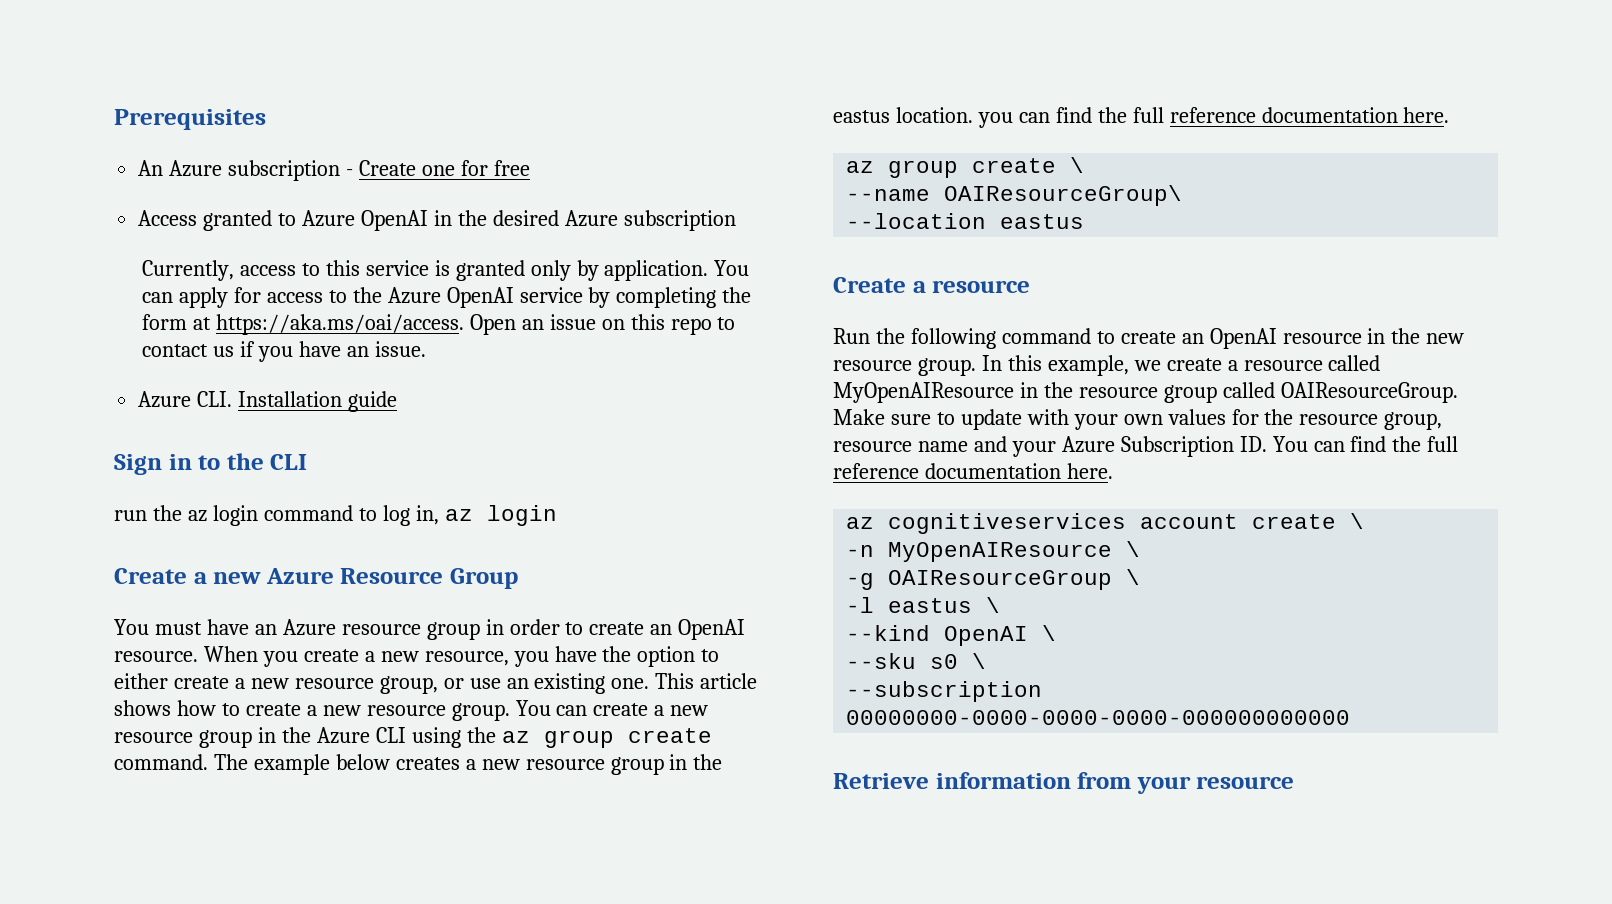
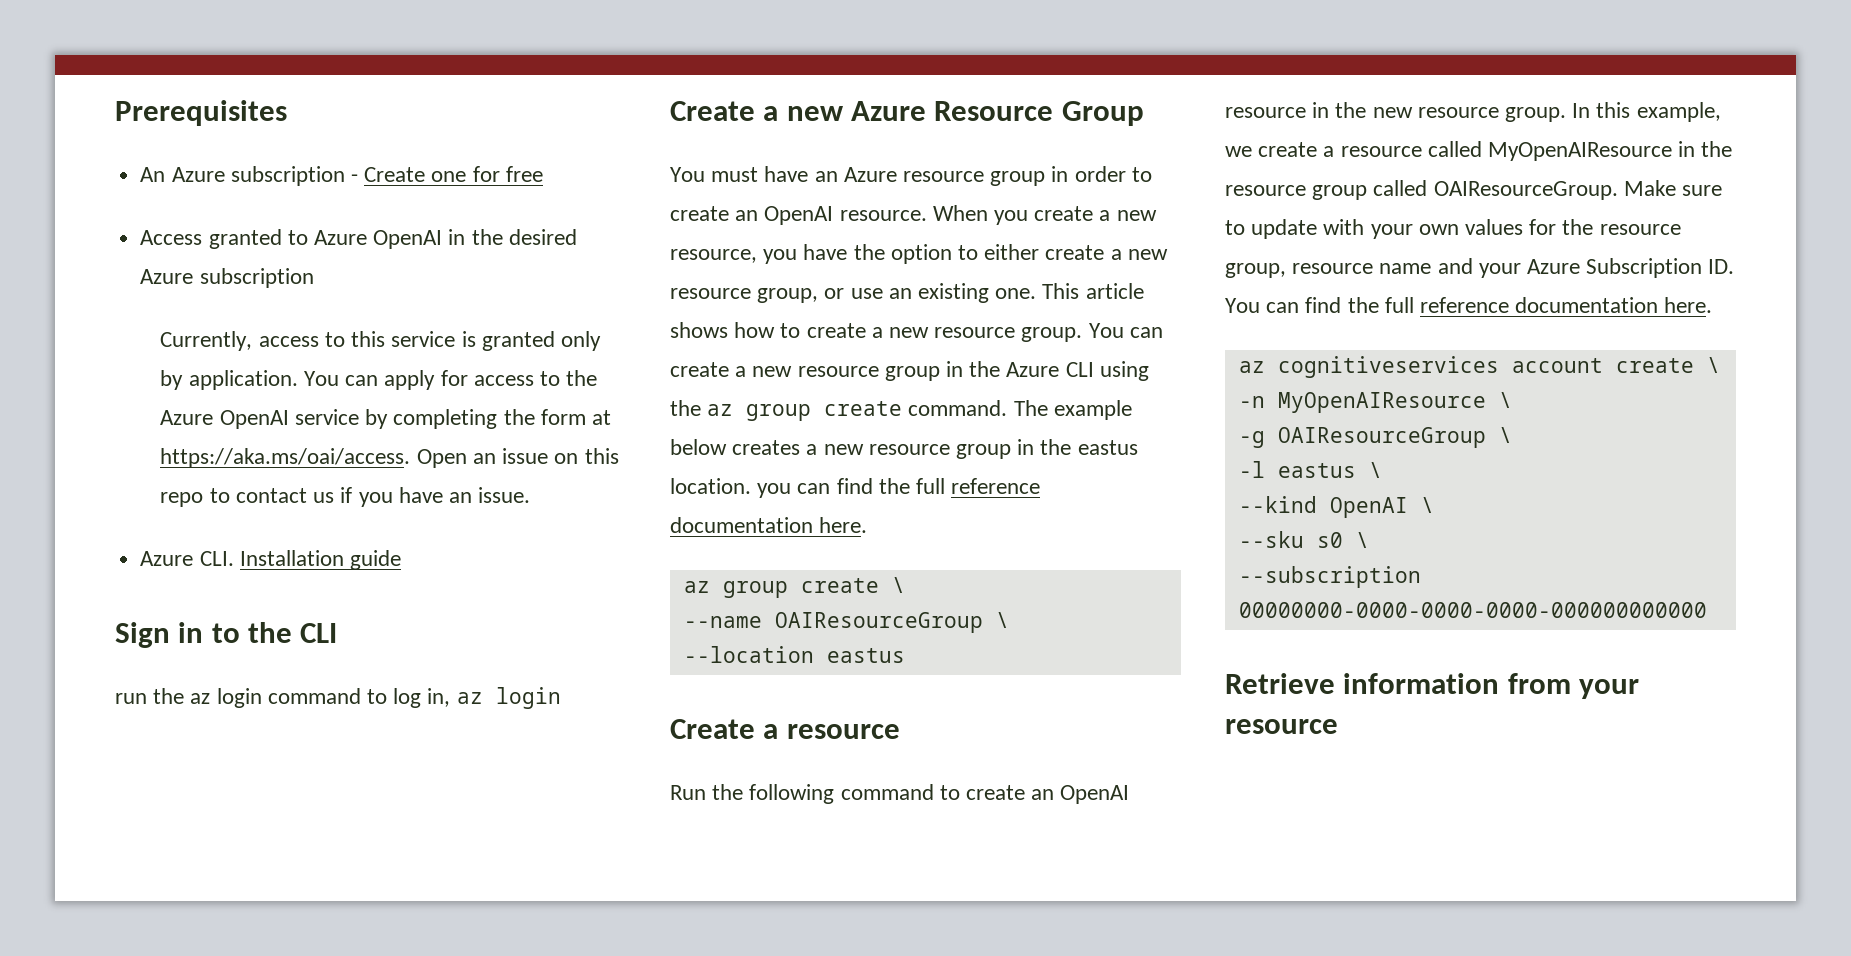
[944,185,1183,206] OAIResourceGroup\ -> [774,612,1009,633] OAIResourceGroup \

